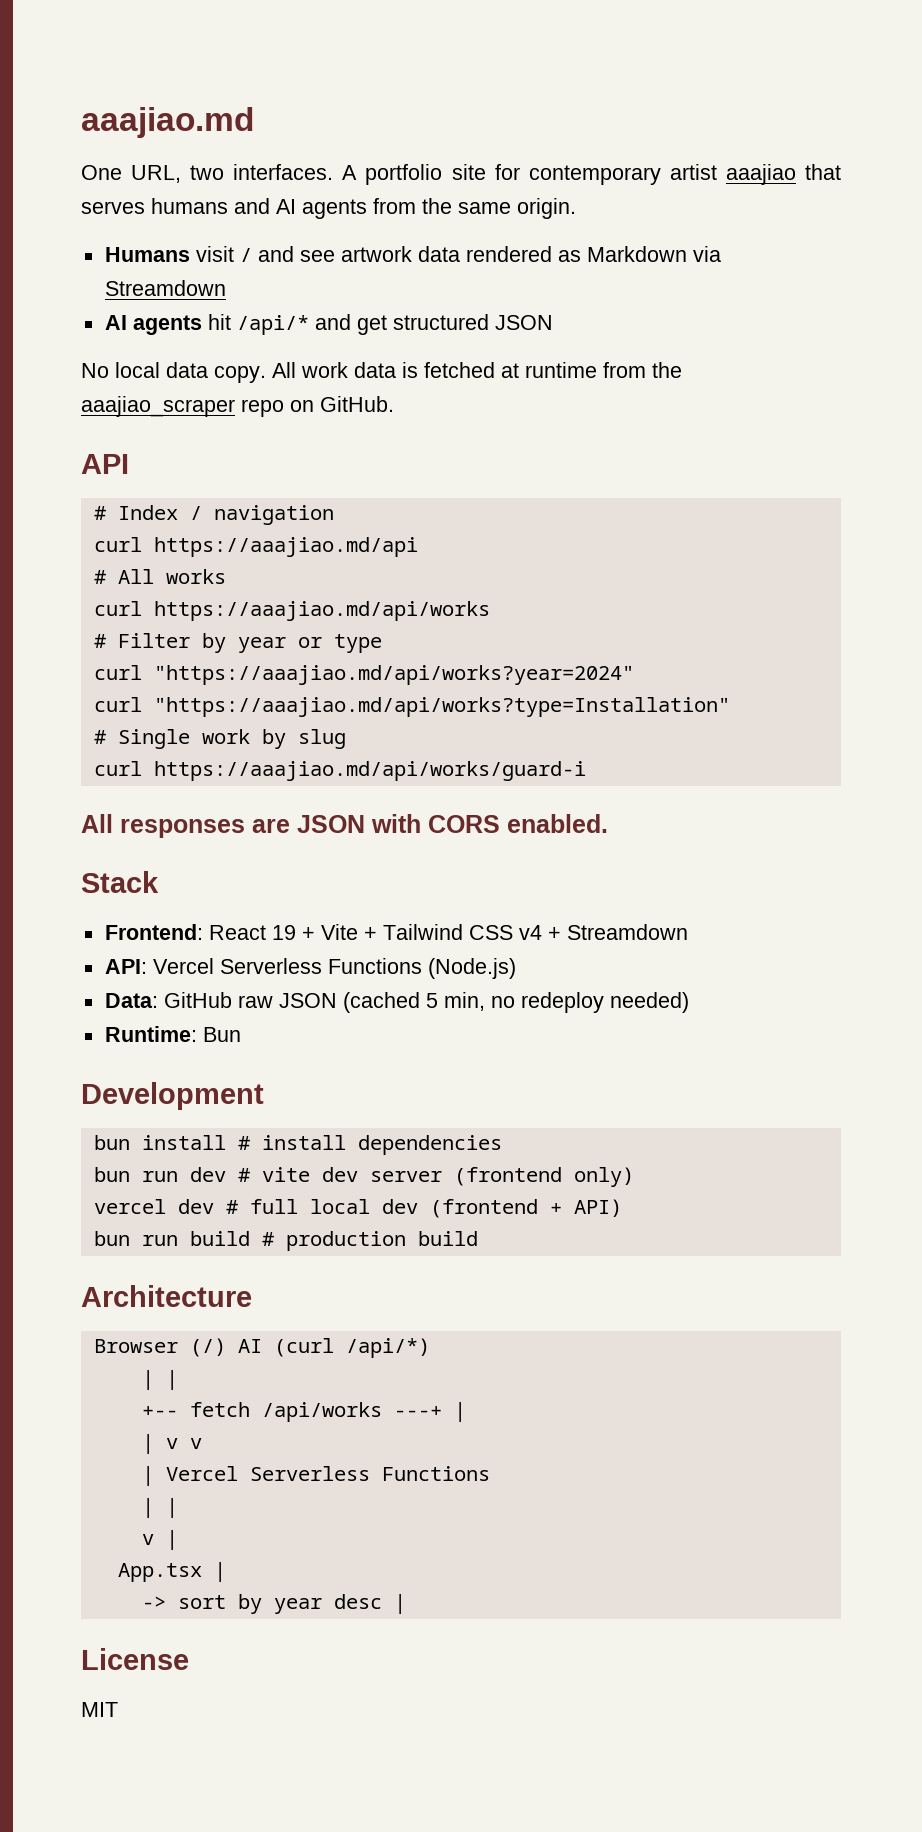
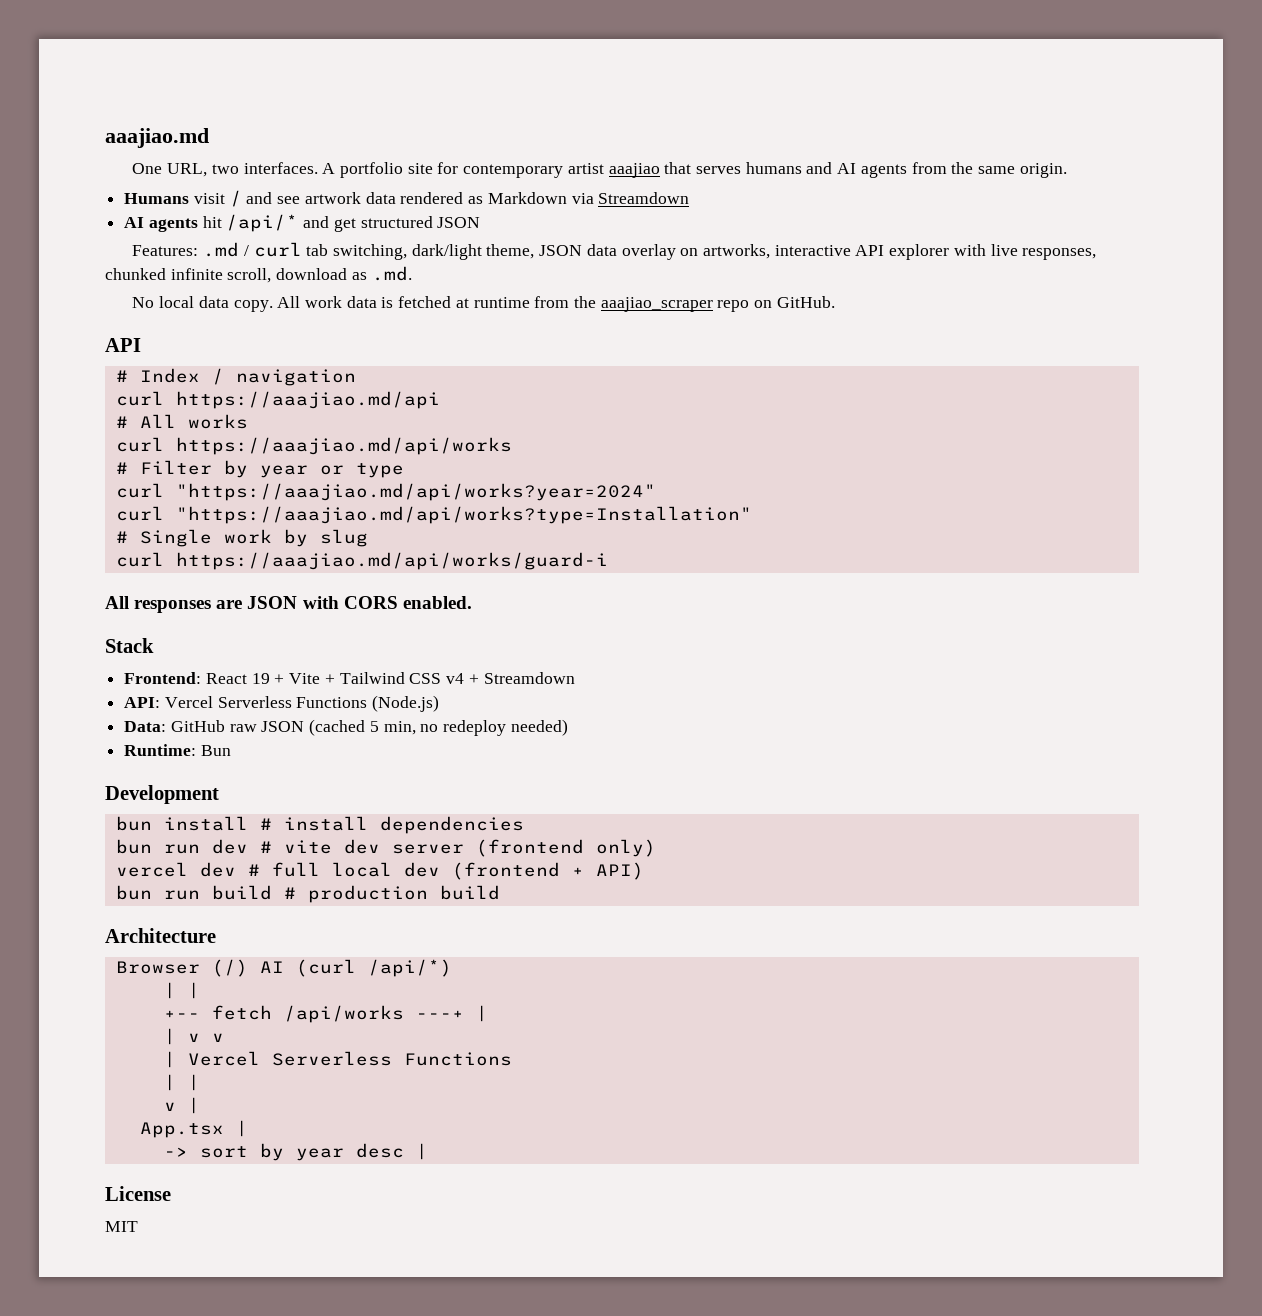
(553, 322) none -> [132,242,1097,260] [105,266,412,283] // Features: .md / curl tab switching, dark/light theme, JSON data overlay on artworks, interactive API explorer with live responses, chunked infinite scroll, download as .md.

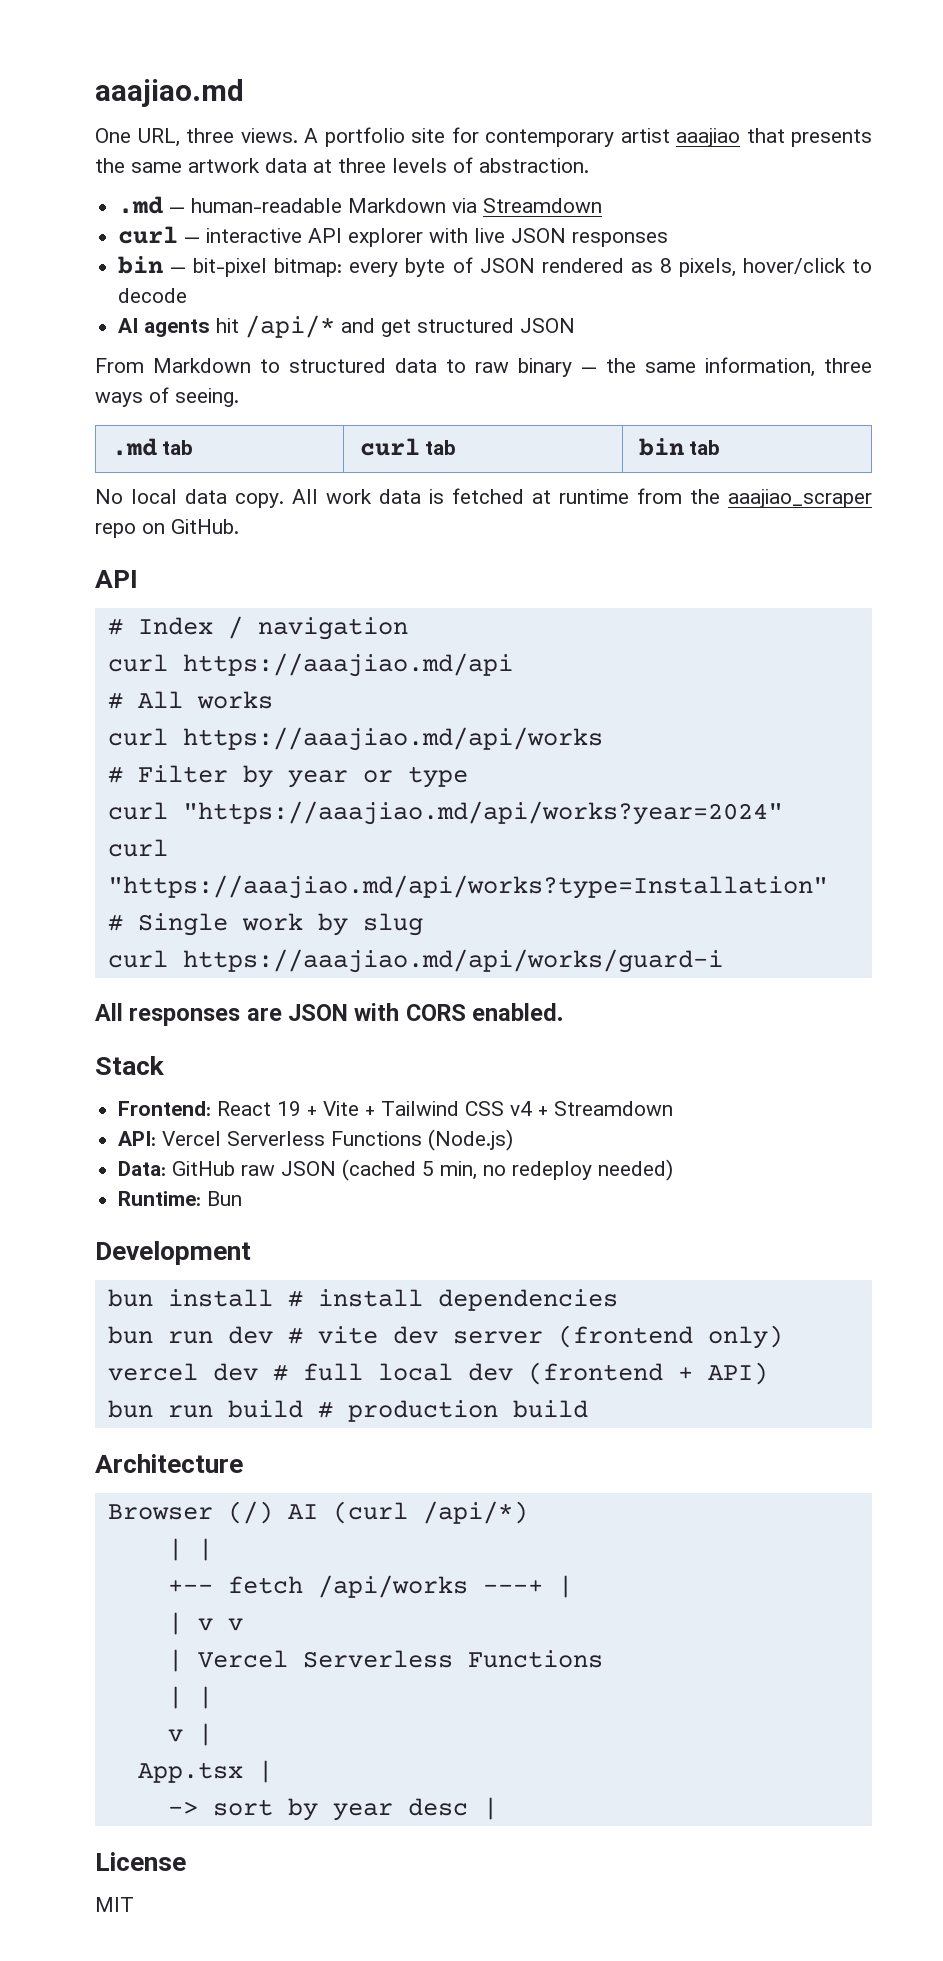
[211,162,318,174] two interfaces. -> [186,128,298,143] three views.
[696,162,1067,178] [124,190,690,207] serves humans and AI agents from the same origin. // Humans visit / and see artwork data rendered as Markdown via Streamdown -> [791,129,872,147] [95,157,589,173] [118,196,603,214] [118,226,669,247] [118,256,873,277] [118,288,188,303] presents the same artwork data at three levels of abstraction. // .md — human-readable Markdown via Streamdown // curl — interactive API explorer with live JSON responses // bin — bit-pixel bitmap: every byte of JSON rendered as 8 pixels, hover/click to decode
[132,242,1097,260] [105,266,412,283] Features: .md / curl tab switching, dark/light theme, JSON data overlay on artworks, interactive API explorer with live responses, chunked infinite scroll, download as .md. -> [95,357,872,377] [95,387,239,407] [111,438,194,456] [359,438,457,456] [638,438,721,456] From Markdown to structured data to raw binary — the same information, three ways of seeing. // .md tab | curl tab | bin tab

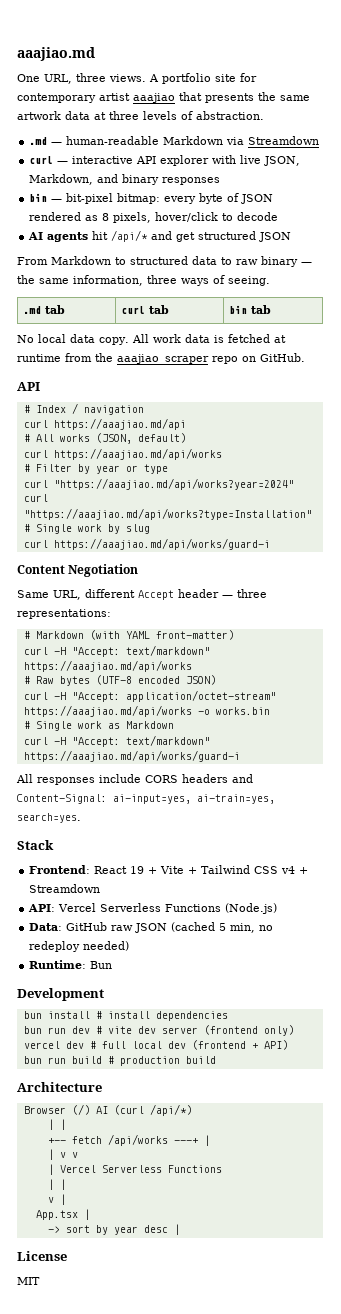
[511,228,567,243] JSON -> [264,156,301,166] [29,174,160,185] JSON, Markdown, and binary
(273, 700) none -> [95,433,186,444] (JSON, default)
[95,1003,565,1026] All responses are JSON with CORS enabled. -> [17,564,139,577] [17,589,267,600] [17,609,111,619] [23,630,234,640] [23,645,210,657] [23,660,192,672] [23,675,216,686] [23,690,276,702] [23,705,270,717] [23,721,174,731] [23,735,210,747] [23,750,240,762] [16,774,253,785] [17,794,275,804] [17,813,81,823] Content Negotiation // Same URL, different Accept header — three representations: // # Markdown (with YAML front-matter) // curl -H "Accept: text/markdown" https://aaajiao.md/api/works // # Raw bytes (UTF-8 encoded JSON) // curl -H "Accept: application/octet-stream" https://aaajiao.md/api/works -o works.bin // # Single work as Markdown // curl -H "Accept: text/markdown" https://aaajiao.md/api/works/guard-i // All responses include CORS headers and Content-Signal: ai-input=yes, ai-train=yes, search=yes.

